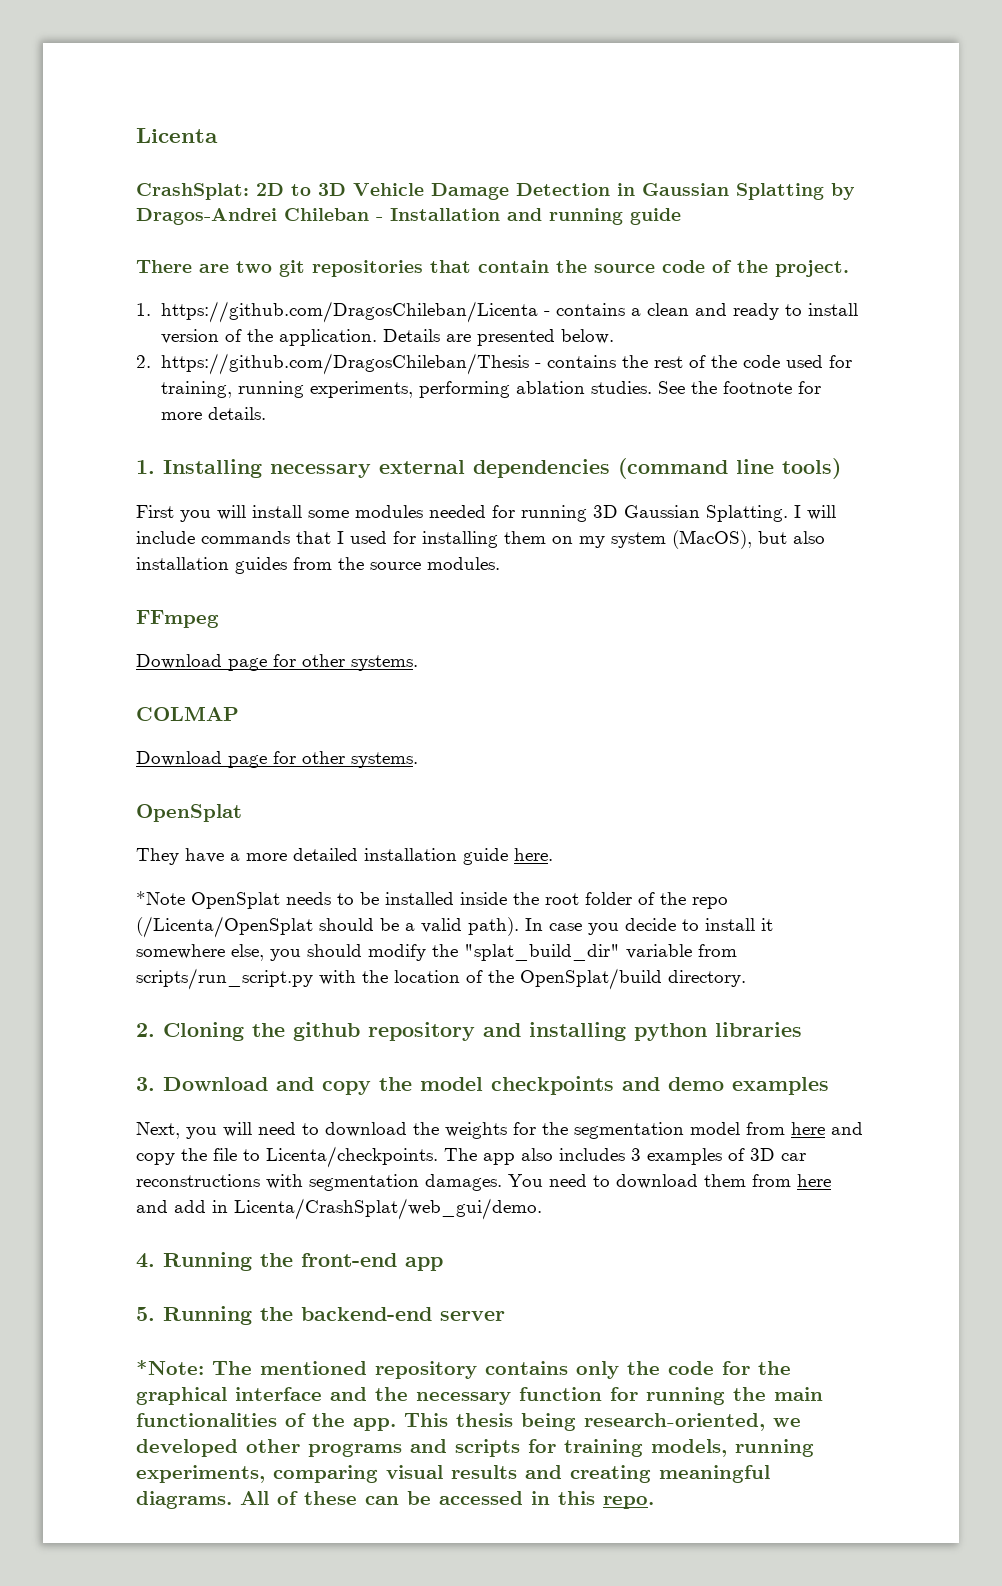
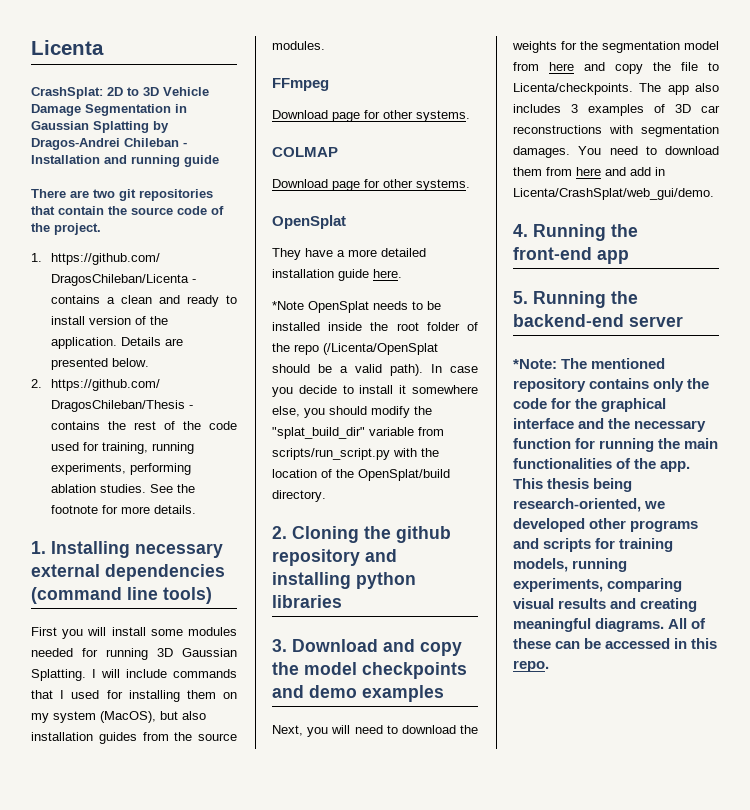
[516,183,610,196] Detection -> [85,104,171,116] Segmentation

